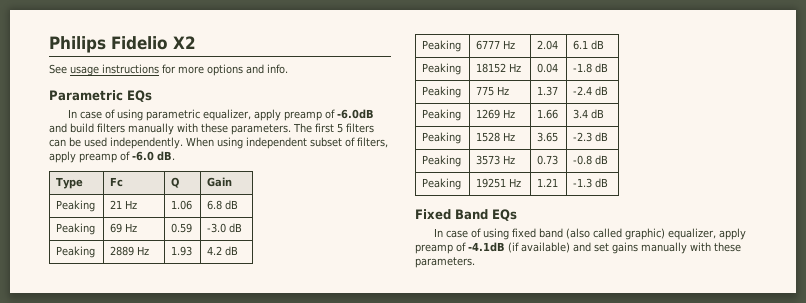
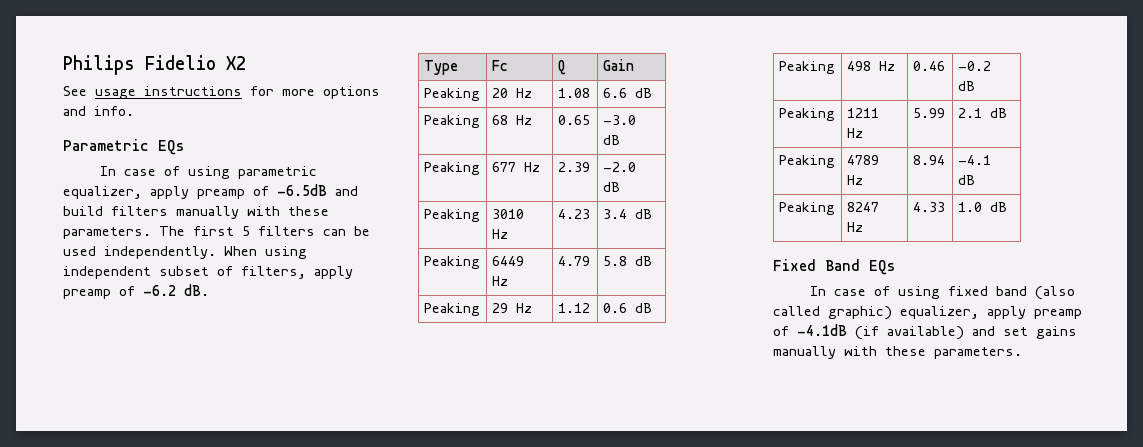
[336,109,374,119] -6.0dB -> [277,184,327,196] -6.5dB
[132,151,154,161] -6.0 -> [143,285,176,296] -6.2
[110,200,138,209] [171,200,193,210] [207,200,239,210] [56,223,96,235] [110,223,138,233] [171,223,193,233] 21 Hz | 1.06 | 6.8 dB // Peaking | 69 Hz | 0.59 -> [491,88,532,98] [557,88,590,98] [602,88,652,98] [423,115,480,128] [491,115,532,125] [557,115,590,125] 20 Hz | 1.08 | 6.6 dB // Peaking | 68 Hz | 0.65
[110,246,150,256] [171,246,193,256] [207,246,239,256] [422,40,462,52] [476,40,516,50] [537,40,559,50] [573,40,605,50] [422,63,462,75] [476,63,522,73] [537,63,559,73] [573,63,609,73] [422,86,462,98] [476,86,510,96] [537,86,559,96] [573,86,609,96] [422,109,462,121] [476,109,516,119] [537,109,559,119] 2889 Hz | 1.93 | 4.2 dB // Peaking | 6777 Hz | 2.04 | 6.1 dB // Peaking | 18152 Hz | 0.04 | -1.8 dB // Peaking | 775 Hz | 1.37 | -2.4 dB // Peaking | 1269 Hz | 1.66 -> [491,162,540,172] [557,162,590,172] [602,162,636,172] [602,182,620,192] [423,209,480,222] [491,209,524,219] [491,229,508,239] [557,209,590,219] 677 Hz | 2.39 | -2.0 dB // Peaking | 3010 Hz | 4.23
[476,132,516,142] [537,132,559,142] [573,132,609,142] [422,155,462,167] [476,155,516,165] [537,155,559,165] [573,155,609,165] [422,178,462,190] [476,178,522,188] [537,178,559,187] [573,178,593,188] 1528 Hz | 3.65 | -2.3 dB // Peaking | 3573 Hz | 0.73 | -0.8 dB // Peaking | 19251 Hz | 1.21 | -1.3 -> [491,256,524,266] [491,276,508,286] [557,256,590,266] [602,256,652,266] [423,303,480,316] [491,303,532,313] [557,303,590,313] [602,303,652,313] [778,61,835,74] [846,61,895,71] [912,61,945,71] [957,61,991,71] [957,81,975,91] [778,108,835,121] [846,108,879,118] [846,128,863,138] [912,108,945,118] [957,108,1007,118] [778,155,835,168] [846,155,879,165] [846,175,863,185] [912,155,945,165] [957,155,991,165] [957,175,975,185] [778,202,835,215] [846,202,879,212] [846,222,863,232] [912,202,945,212] [957,202,982,212] 6449 Hz | 4.79 | 5.8 dB // Peaking | 29 Hz | 1.12 | 0.6 dB // Peaking | 498 Hz | 0.46 | -0.2 dB // Peaking | 1211 Hz | 5.99 | 2.1 dB // Peaking | 4789 Hz | 8.94 | -4.1 dB // Peaking | 8247 Hz | 4.33 | 1.0

